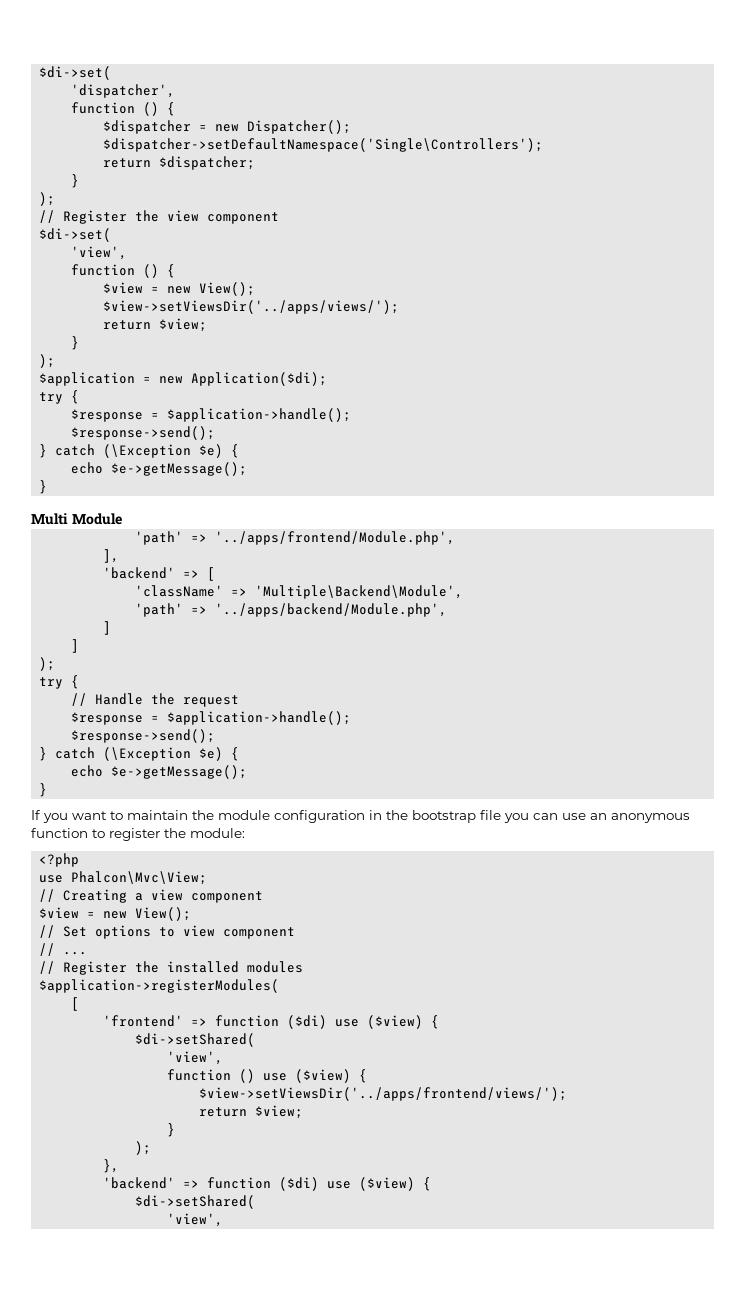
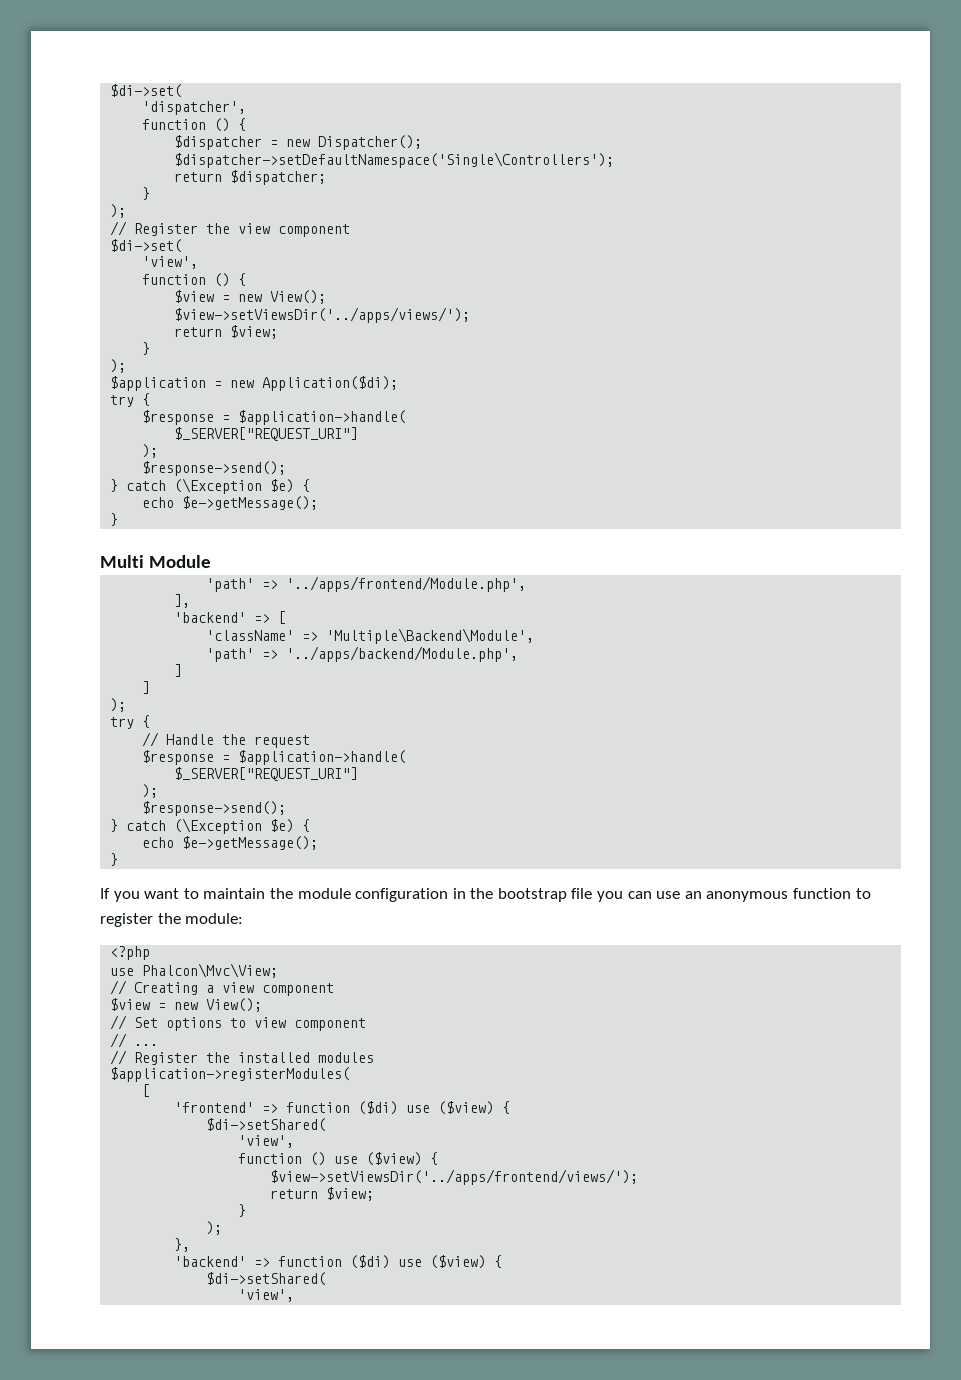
[167,408,352,422] $application->handle(); -> [238,410,407,425] [174,427,359,441] [142,444,159,458] $application->handle( // $_SERVER["REQUEST_URI"] // );
[167,711,352,725] $application->handle(); -> [238,750,407,765] [174,767,359,781] [142,784,159,798] $application->handle( // $_SERVER["REQUEST_URI"] // );

